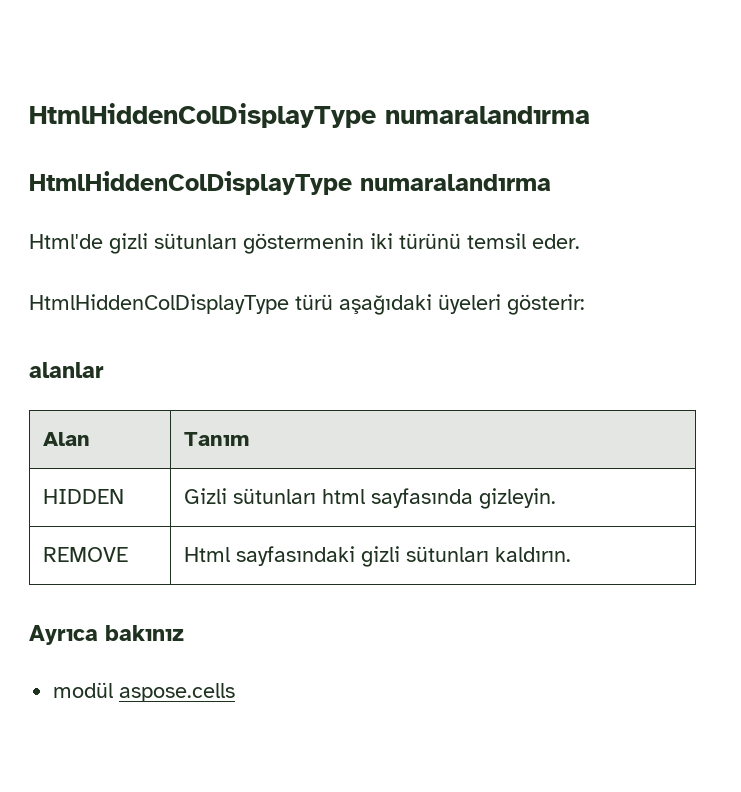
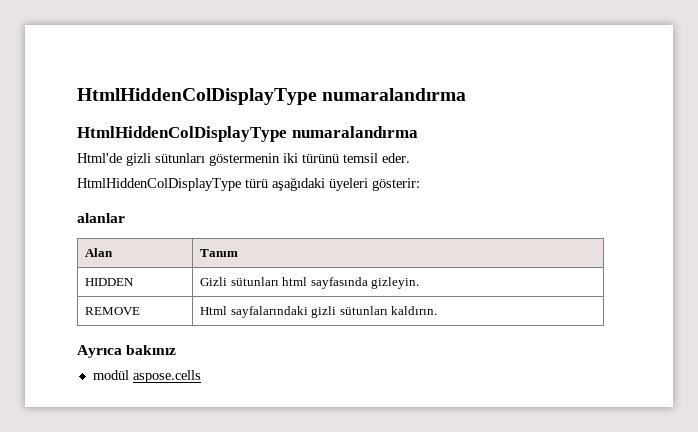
[235,546,355,566] sayfasındaki -> [230,306,308,318] sayfalarındaki

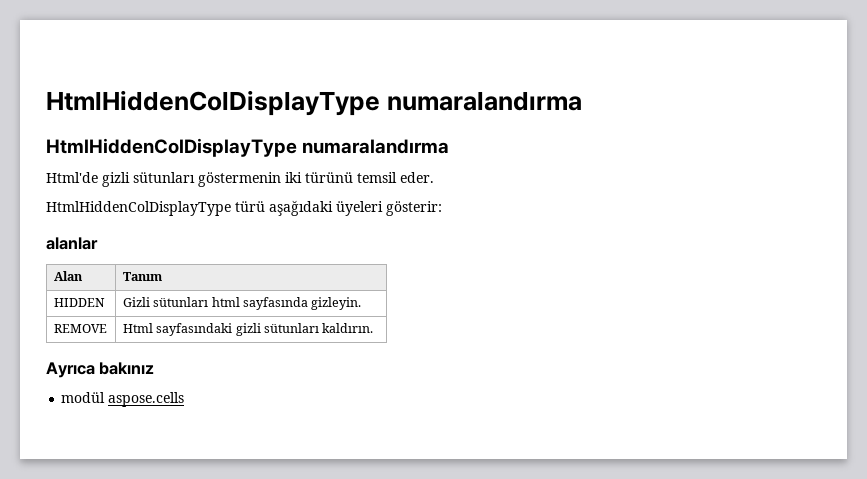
[230,306,308,318] sayfalarındaki -> [156,323,233,336] sayfasındaki

